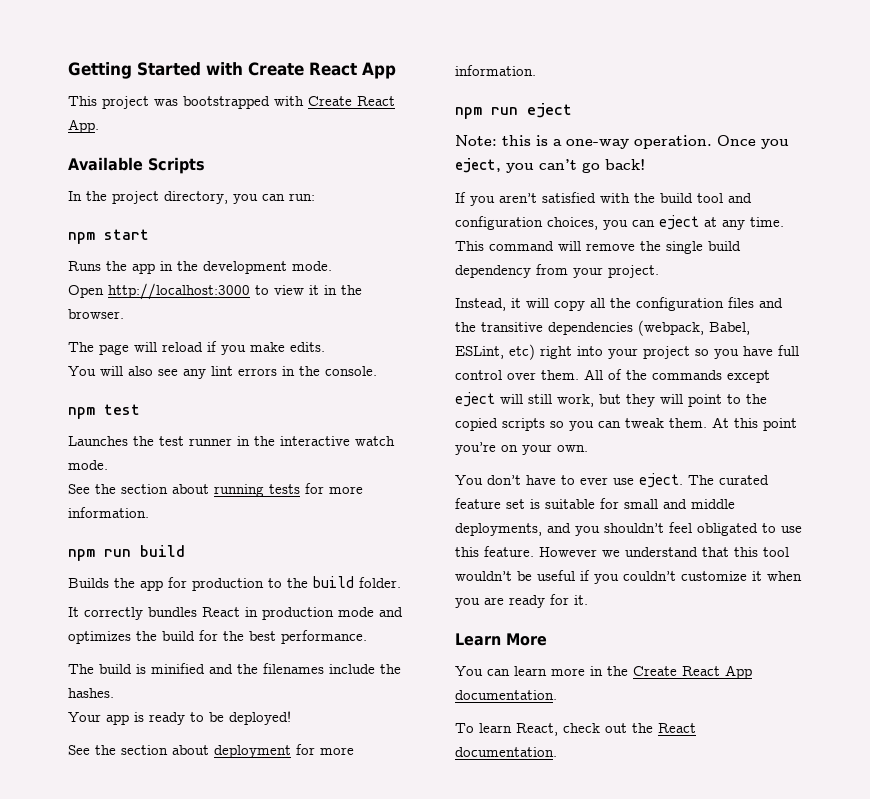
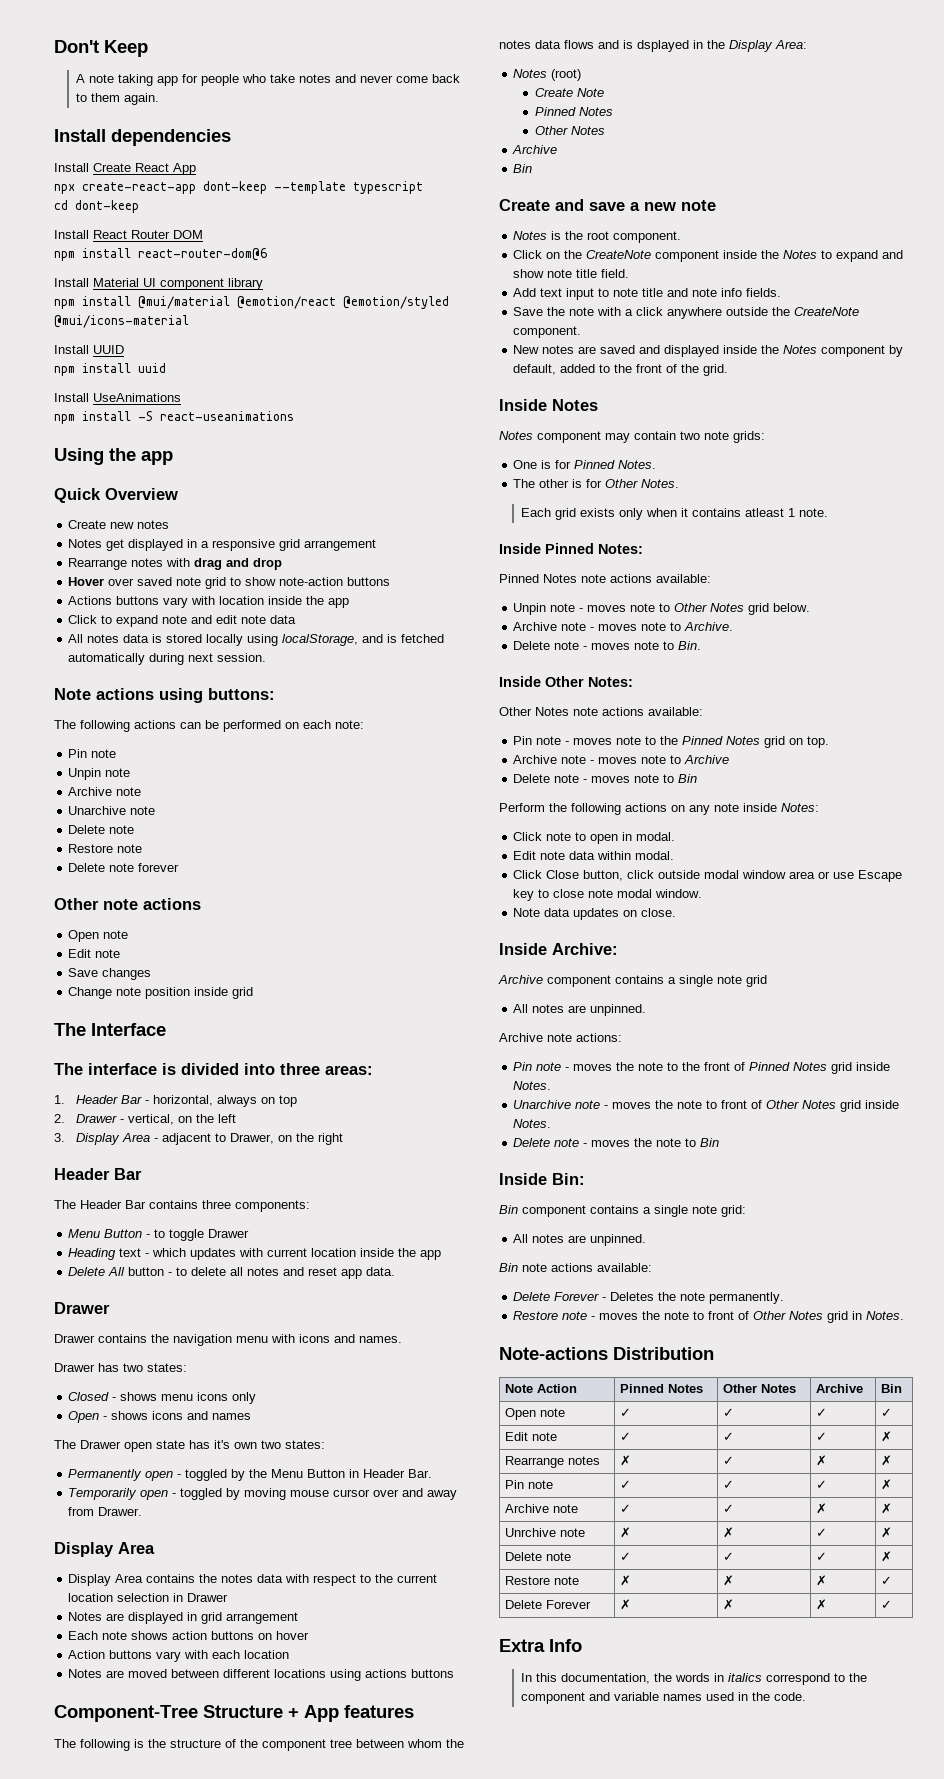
[68,62,396,79] [68,96,395,109] [68,119,99,133] [68,157,205,174] [68,191,315,204] [68,229,149,244] [68,261,332,274] [68,283,362,300] [68,309,124,319] [68,341,325,355] [68,366,377,379] [68,404,140,419] [68,436,395,446] [68,460,108,470] [68,483,363,497] [68,507,149,518] [68,545,185,561] [68,576,401,591] [68,607,403,620] [68,630,367,644] [68,663,401,674] [68,688,114,698] [68,711,291,725] [68,744,354,758] [455,65,536,76] [455,103,572,119] [455,135,789,149] [455,158,645,173] [455,192,752,206] [455,215,784,230] [455,241,741,254] [455,264,659,278] [455,297,783,311] [455,320,750,336] [455,344,799,360] [455,369,770,383] [455,392,767,407] [455,417,797,431] [455,442,588,455] [455,473,769,488] [455,498,735,509] [455,522,802,536] [455,546,789,557] [455,570,802,584] [455,594,588,608] [455,633,547,646] [455,665,752,679] [455,690,557,700] [455,723,696,736] [455,747,557,757] Getting Started with Create React App // This project was bootstrapped with Create React App. // Available Scripts // In the project directory, you can run: // npm start // Runs the app in the development mode. // Open http://localhost:3000 to view it in the browser. // The page will reload if you make edits. // You will also see any lint errors in the console. // npm test // Launches the test runner in the interactive watch mode. // See the section about running tests for more information. // npm run build // Builds the app for production to the build folder. // It correctly bundles React in production mode and optimizes the build for the best performance. // The build is minified and the filenames include the hashes. // Your app is ready to be deployed! // See the section about deployment for more information. // npm run eject // Note: this is a one-way operation. Once you eject, you can’t go back! // If you aren’t satisfied with the build tool and configuration choices, you can eject at any time. This command will remove the single build dependency from your project. // Instead, it will copy all the configuration files and the transitive dependencies (webpack, Babel, ESLint, etc) right into your project so you have full control over them. All of the commands except eject will still work, but they will point to the copied scripts so you can tweak them. At this point you’re on your own. // You don’t have to ever use eject. The curated feature set is suitable for small and middle deployments, and you shouldn’t feel obligated to use this feature. However we understand that this tool wouldn’t be useful if you couldn’t customize it when you are ready for it. // Learn More // You can learn more in the Create React App documentation. // To learn React, check out the React documentation. -> [54,40,148,57] [75,74,460,86] [75,93,159,105] [54,129,231,146] [54,163,196,175] [54,181,423,194] [54,200,139,213] [54,230,203,239] [54,248,267,261] [54,278,263,290] [54,296,449,309] [54,315,189,328] [54,345,124,354] [54,363,166,376] [54,393,181,402] [54,411,294,424] [54,448,173,465] [54,488,178,503] [68,520,170,529] [68,539,377,551] [68,558,283,570] [68,577,391,589] [68,596,350,608] [68,615,297,627] [68,634,445,646] [68,653,267,665] [54,688,275,703] [54,720,364,732] [68,749,117,758] [68,768,131,780] [68,787,142,796] [68,806,156,815] [68,825,135,834] [68,844,143,853] [68,863,180,872] [54,898,201,910] [68,930,129,942] [68,949,121,958] [68,968,152,980] [68,987,254,999] [54,1023,166,1036] [54,1063,373,1075] [54,1095,297,1107] [54,1114,236,1125] [54,1133,343,1145] [54,1168,142,1180] [54,1200,310,1212] [68,1229,250,1241] [68,1248,442,1260] [68,1267,396,1279] [54,1302,110,1314] [54,1334,402,1346] [54,1363,187,1372] [68,1392,257,1404] [68,1411,252,1423] [54,1440,325,1452] [68,1469,433,1481] [68,1488,458,1500] [68,1507,143,1516] [54,1542,155,1557] [68,1574,438,1586] [68,1593,229,1602] [68,1612,299,1624] [68,1631,310,1640] [68,1650,290,1662] [68,1669,455,1681] [54,1705,414,1722] [54,1739,464,1751] [499,40,807,52] [513,69,582,81] [534,88,604,97] [534,107,613,116] [534,126,605,135] [512,145,558,154] [513,164,533,173] [499,199,716,211] [513,231,682,243] [513,250,904,262] [513,269,630,278] [513,288,782,300] [513,307,860,319] [513,326,582,338] [513,345,904,357] [513,364,729,376] [499,399,598,411] [499,431,765,443] [513,460,657,469] [513,479,680,488] [520,508,828,520] [499,543,643,554] [499,574,711,583] [513,603,811,615] [513,622,734,631] [513,641,702,650] [499,676,633,687] [499,707,703,716] [513,736,830,748] [513,755,730,764] [513,774,698,783] [499,803,819,815] [513,832,676,844] [513,851,675,860] [513,870,903,882] [513,889,703,901] [513,908,677,920] [499,943,618,955] [498,975,767,987] [513,1004,647,1016] [499,1033,622,1042] [513,1062,891,1074] [513,1081,552,1090] [513,1100,900,1112] [513,1119,552,1128] [513,1138,720,1147] [499,1173,585,1185] [499,1205,746,1217] [513,1234,647,1246] [499,1263,652,1272] [513,1292,785,1304] [513,1311,905,1323] [499,1347,714,1360] [505,1384,578,1393] [620,1384,704,1393] [723,1384,797,1393] [816,1384,864,1393] [881,1384,903,1393] [505,1408,566,1420] [620,1408,632,1417] [723,1408,735,1417] [816,1408,828,1417] [881,1408,893,1417] [505,1432,558,1441] [620,1432,632,1441] [723,1432,735,1441] [816,1432,828,1441] [881,1431,893,1442] [505,1456,601,1468] [620,1455,632,1466] [723,1456,735,1465] [816,1455,828,1466] [881,1455,893,1466] [505,1480,554,1489] [620,1480,632,1489] [723,1480,735,1489] [816,1480,828,1489] [881,1479,893,1490] [505,1504,579,1513] [620,1504,632,1513] [723,1504,735,1513] [816,1503,828,1514] [881,1503,893,1514] [505,1528,586,1537] [620,1527,632,1538] [723,1527,735,1538] [816,1528,828,1537] [881,1527,893,1538] [505,1552,572,1561] [620,1552,632,1561] [723,1552,735,1561] [816,1552,828,1561] [881,1551,893,1562] [505,1576,580,1585] [620,1575,632,1586] [723,1575,735,1586] [816,1575,828,1586] [881,1576,893,1585] [505,1600,592,1609] [620,1599,632,1610] [723,1599,735,1610] [816,1599,828,1610] [881,1600,893,1609] [499,1639,582,1652] [520,1673,867,1685] [520,1692,806,1704] Don't Keep // A note taking app for people who take notes and never come back to them again. // Install dependencies // Install Create React App // npx create-react-app dont-keep --template typescript // cd dont-keep // Install React Router DOM // npm install react-router-dom@6 // Install Material UI component library // npm install @mui/material @emotion/react @emotion/styled @mui/icons-material // Install UUID // npm install uuid // Install UseAnimations // npm install -S react-useanimations // Using the app // Quick Overview // Create new notes // Notes get displayed in a responsive grid arrangement // Rearrange notes with drag and drop // Hover over saved note grid to show note-action buttons // Actions buttons vary with location inside the app // Click to expand note and edit note data // All notes data is stored locally using localStorage, and is fetched automatically during next session. // Note actions using buttons: // The following actions can be performed on each note: // Pin note // Unpin note // Archive note // Unarchive note // Delete note // Restore note // Delete note forever // Other note actions // Open note // Edit note // Save changes // Change note position inside grid // The Interface // The interface is divided into three areas: // 1. Header Bar - horizontal, always on top // 2. Drawer - vertical, on the left // 3. Display Area - adjacent to Drawer, on the right // Header Bar // The Header Bar contains three components: // Menu Button - to toggle Drawer // Heading text - which updates with current location inside the app // Delete All button - to delete all notes and reset app data. // Drawer // Drawer contains the navigation menu with icons and names. // Drawer has two states: // Closed - shows menu icons only // Open - shows icons and names // The Drawer open state has it's own two states: // Permanently open - toggled by the Menu Button in Header Bar. // Temporarily open - toggled by moving mouse cursor over and away from Drawer. // Display Area // Display Area contains the notes data with respect to the current location selection in Drawer // Notes are displayed in grid arrangement // Each note shows action buttons on hover // Action buttons vary with each location // Notes are moved between different locations using actions buttons // Component-Tree Structure + App features // The following is the structure of the component tree between whom the notes data flows and is dsplayed in the Display Area: // Notes (root) // Create Note // Pinned Notes // Other Notes // Archive // Bin // Create and save a new note // Notes is the root component. // Click on the CreateNote component inside the Notes to expand and show note title field. // Add text input to note title and note info fields. // Save the note with a click anywhere outside the CreateNote component. // New notes are saved and displayed inside the Notes component by default, added to the front of the grid. // Inside Notes // Notes component may contain two note grids: // One is for Pinned Notes. // The other is for Other Notes. // Each grid exists only when it contains atleast 1 note. // Inside Pinned Notes: // Pinned Notes note actions available: // Unpin note - moves note to Other Notes grid below. // Archive note - moves note to Archive. // Delete note - moves note to Bin. // Inside Other Notes: // Other Notes note actions available: // Pin note - moves note to the Pinned Notes grid on top. // Archive note - moves note to Archive // Delete note - moves note to Bin // Perform the following actions on any note inside Notes: // Click note to open in modal. // Edit note data within modal. // Click Close button, click outside modal window area or use Escape key to close note modal window. // Note data updates on close. // Inside Archive: // Archive component contains a single note grid // All notes are unpinned. // Archive note actions: // Pin note - moves the note to the front of Pinned Notes grid inside Notes. // Unarchive note - moves the note to front of Other Notes grid inside Notes. // Delete note - moves the note to Bin // Inside Bin: // Bin component contains a single note grid: // All notes are unpinned. // Bin note actions available: // Delete Forever - Deletes the note permanently. // Restore note - moves the note to front of Other Notes grid in Notes. // Note-actions Distribution // Note Action | Pinned Notes | Other Notes | Archive | Bin // Open note | ✓ | ✓ | ✓ | ✓ // Edit note | ✓ | ✓ | ✓ | ✗ // Rearrange notes | ✗ | ✓ | ✗ | ✗ // Pin note | ✓ | ✓ | ✓ | ✗ // Archive note | ✓ | ✓ | ✗ | ✗ // Unrchive note | ✗ | ✗ | ✓ | ✗ // Delete note | ✓ | ✓ | ✓ | ✗ // Restore note | ✗ | ✗ | ✗ | ✓ // Delete Forever | ✗ | ✗ | ✗ | ✓ // Extra Info // In this documentation, the words in italics correspond to the component and variable names used in the code.

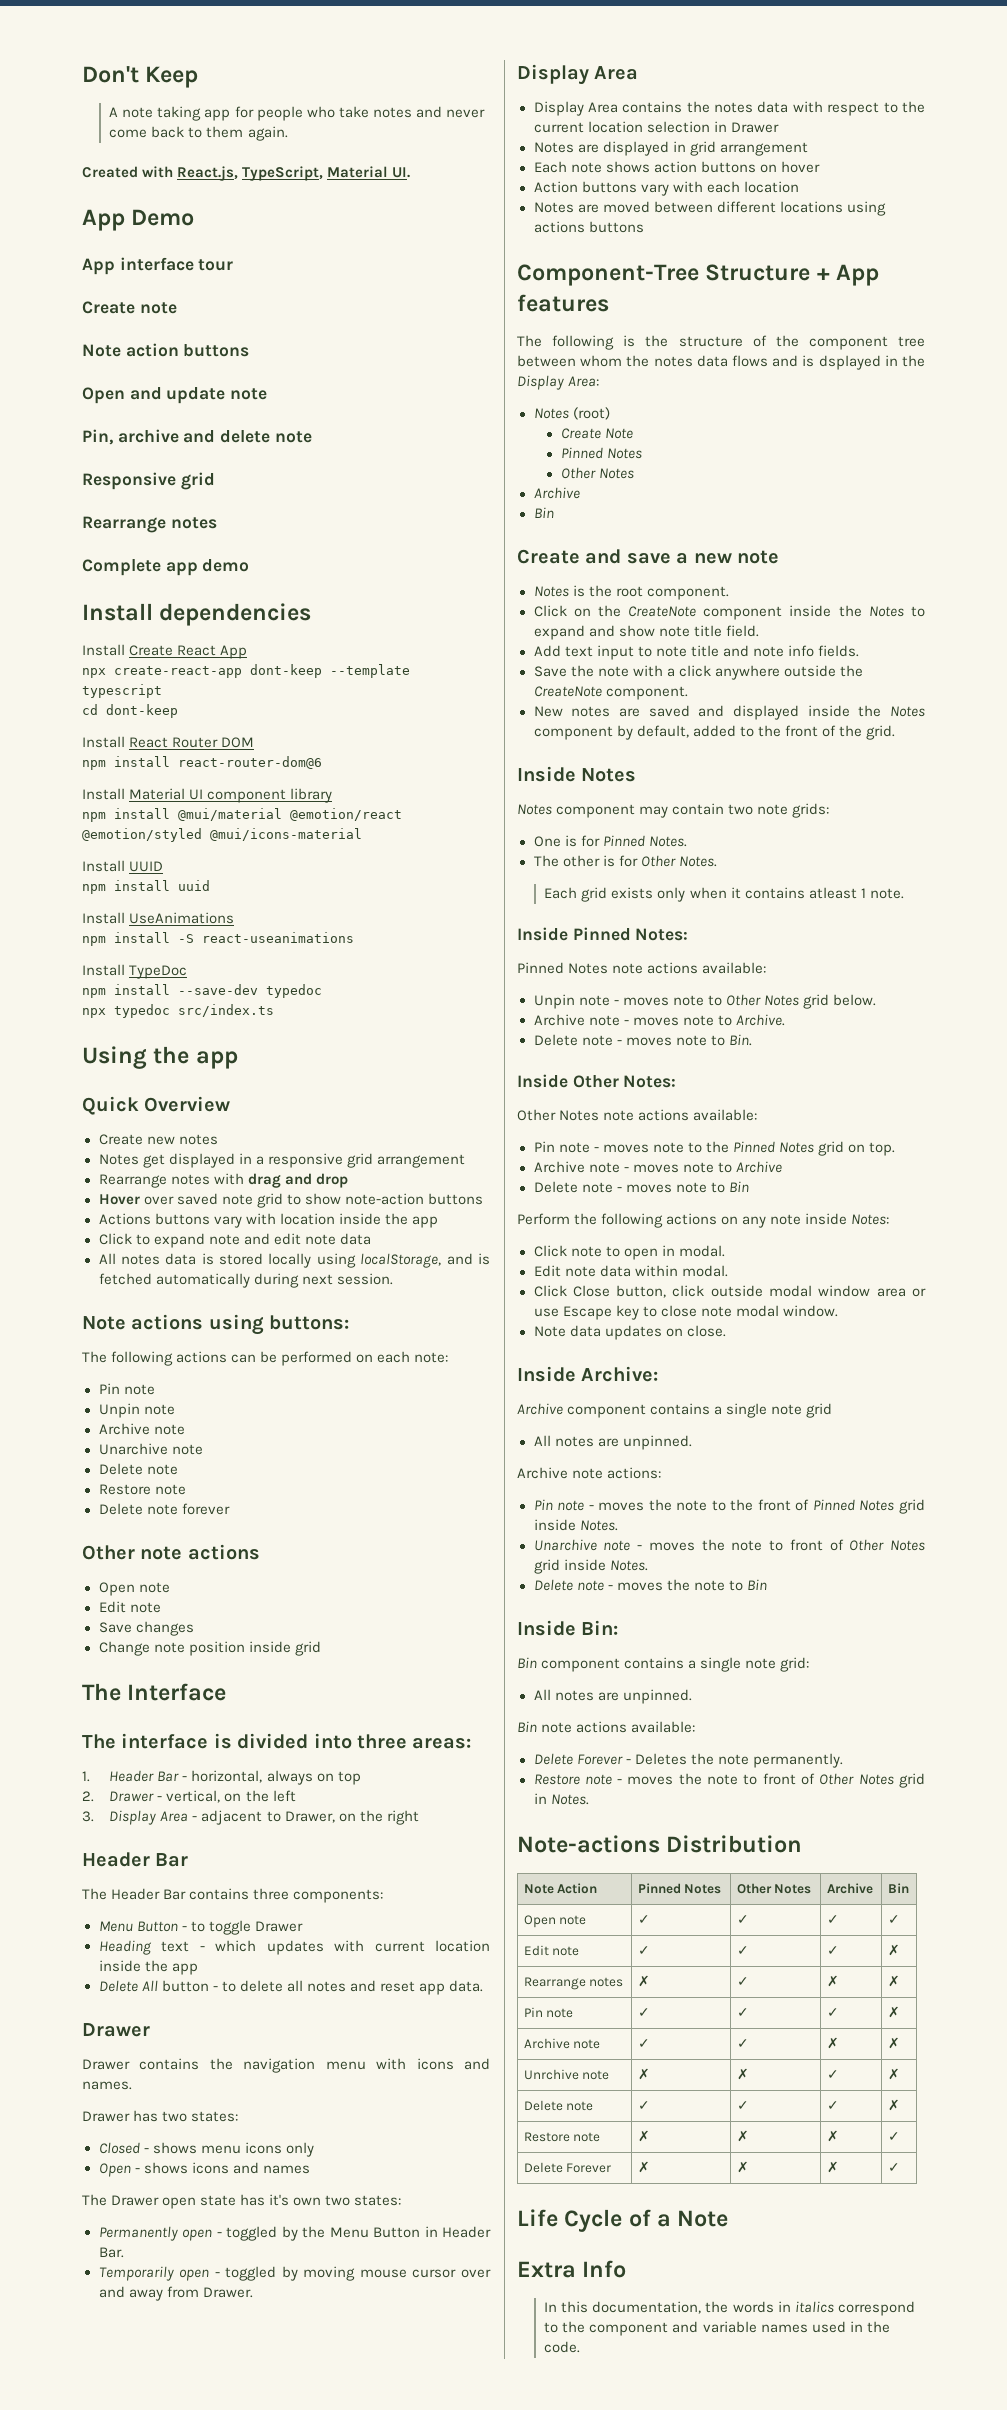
(159, 99) none -> [82,166,411,181] [82,209,195,231] [82,257,234,275] [82,301,177,314] [82,343,250,357] [82,387,268,404] [82,429,312,445] [82,472,215,490] [82,516,217,533] [82,559,250,576] // Created with React.js, TypeScript, Material UI. // App Demo // App interface tour // Create note // Note action buttons // Open and update note // Pin, archive and delete note // Responsive grid // Rearrange notes // Complete app demo
(294, 416) none -> [82,964,188,979] [82,984,322,998] [82,1004,274,1018] // Install TypeDoc // npm install --save-dev typedoc // npx typedoc src/index.ts
(893, 1604) none -> [517,2209,729,2232] // Life Cycle of a Note

